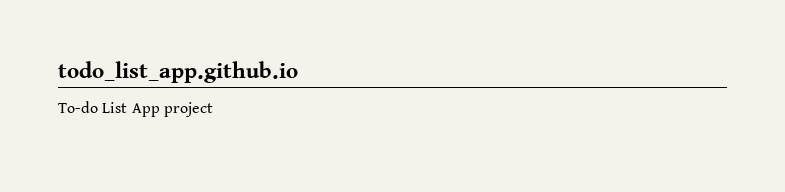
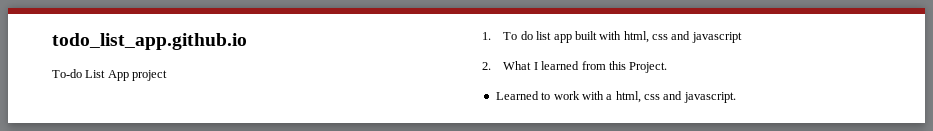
(213, 109) none -> [482,31,742,43] [482,61,668,73] [495,91,736,103] // 1. To do list app built with html, css and javascript // 2. What I learned from this Project. // Learned to work with a html, css and javascript.

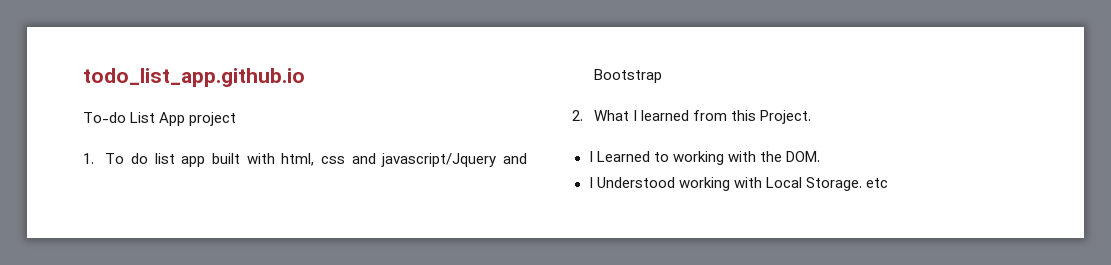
[691,32,742,43] javascript -> [381,153,527,167] [594,69,663,83] javascript/Jquery and Bootstrap
(668, 67) none -> [588,151,593,162] I
[553,91,736,103] work with a html, css and javascript. -> [672,151,820,165] [588,177,888,191] working with the DOM. // I Understood working with Local Storage. etc

